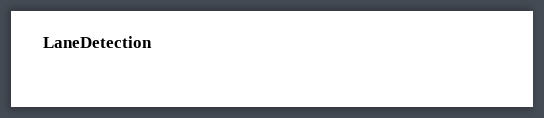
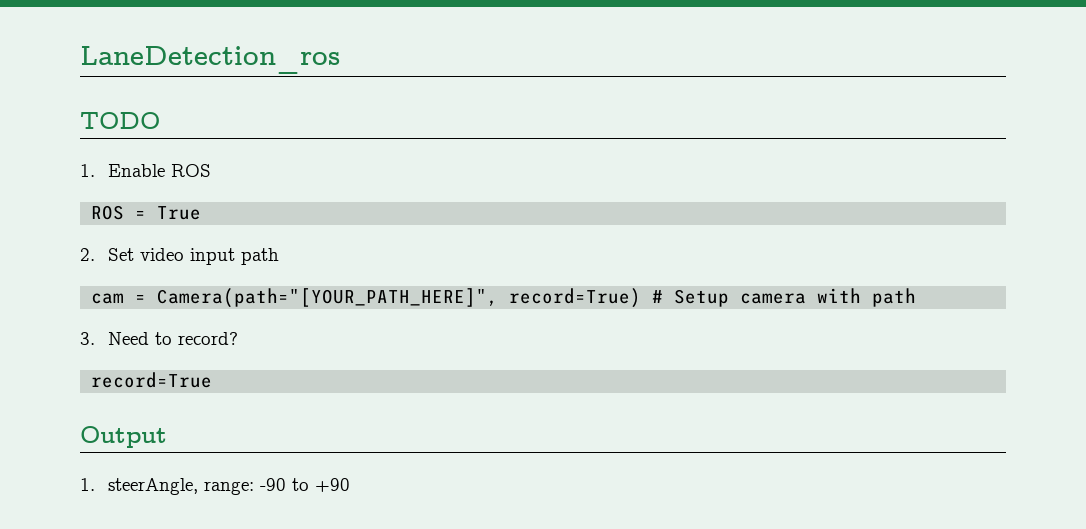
[43,36,152,48] LaneDetection -> [80,46,340,74] [80,112,160,129] [80,164,212,177] [91,205,202,220] [80,248,280,265] [91,288,917,308] [80,332,239,345] [91,372,213,388] [80,426,167,448] [80,478,351,495] LaneDetection_ros // TODO // 1. Enable ROS // ROS = True // 2. Set video input path // cam = Camera(path="[YOUR_PATH_HERE]", record=True) # Setup camera with path // 3. Need to record? // record=True // Output // 1. steerAngle, range: -90 to +90

